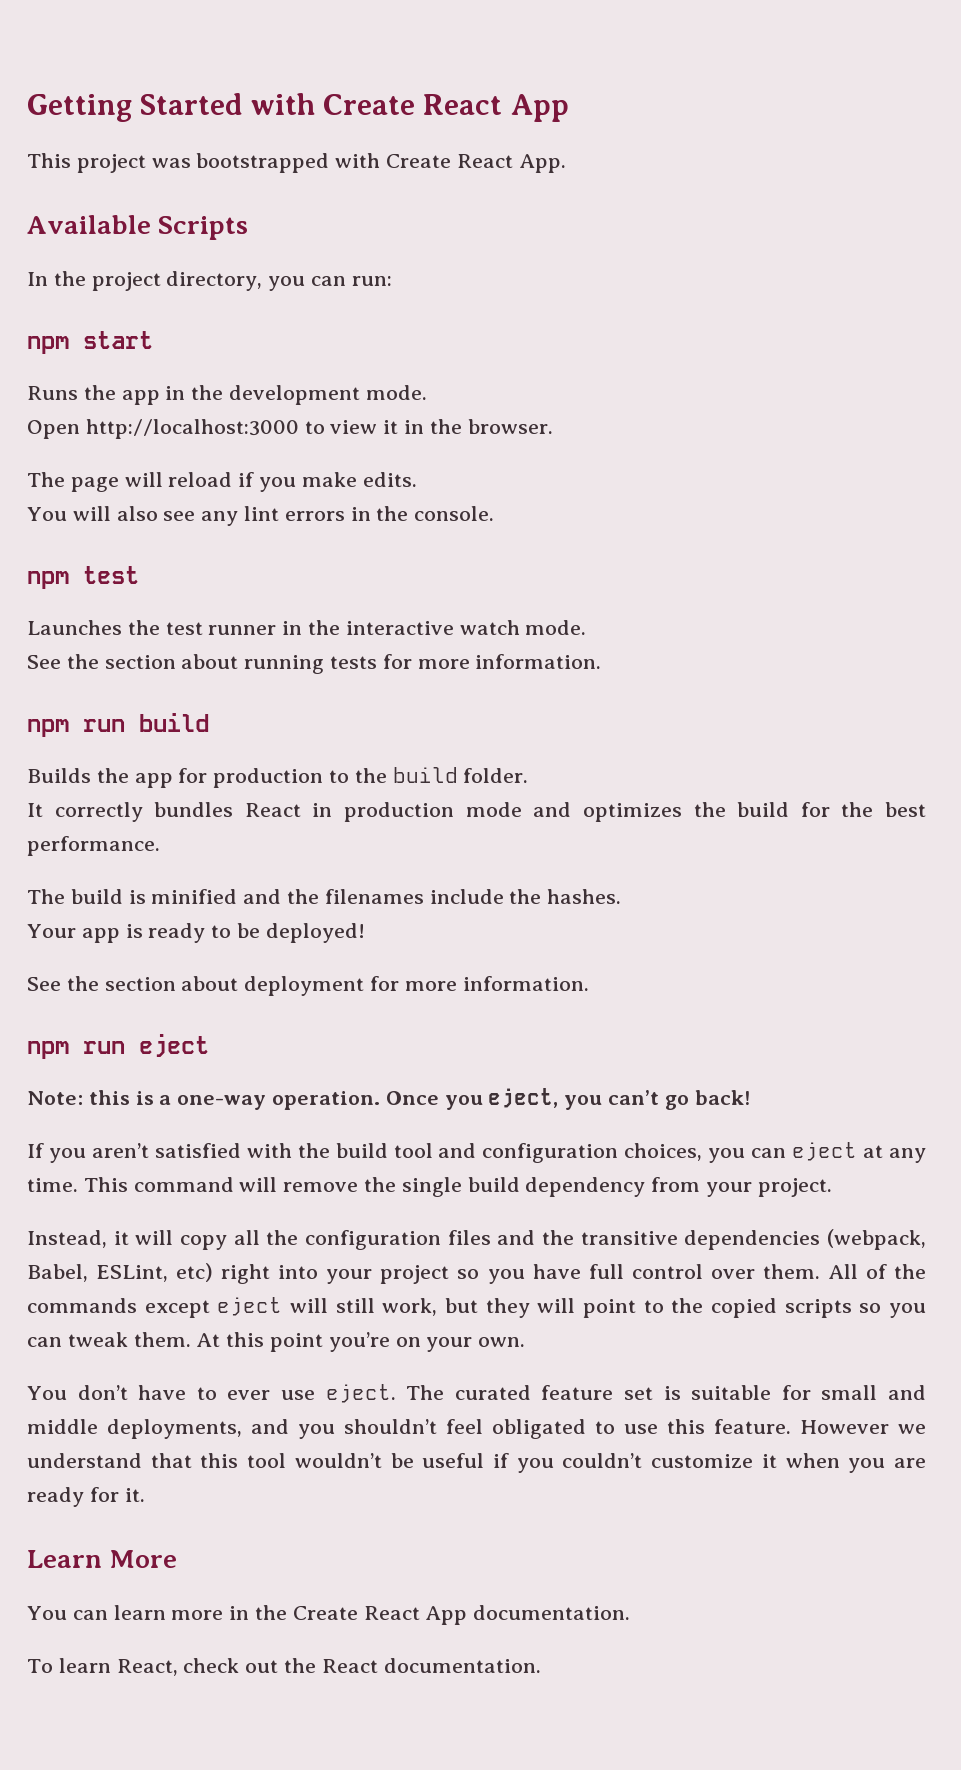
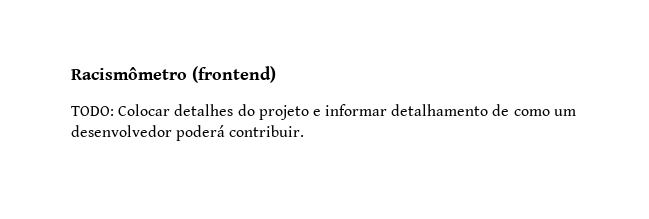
[27,93,569,122] [27,153,566,173] [27,215,249,240] [27,271,392,291] [27,331,153,354] [27,385,427,405] [27,419,553,439] [27,472,417,492] [27,506,495,526] [27,566,139,589] [27,620,587,635] [27,654,602,674] [27,713,209,737] [27,767,529,788] [27,802,927,822] [27,836,160,856] [27,889,622,904] [27,923,365,943] [27,976,589,996] [27,1034,209,1059] [27,1088,750,1110] [27,1142,926,1163] [27,1177,832,1197] [27,1229,926,1250] [27,1263,926,1284] [27,1297,926,1318] [27,1332,526,1352] [27,1384,927,1403] [27,1419,926,1439] [27,1453,926,1473] [27,1487,145,1507] [27,1550,178,1568] [27,1605,631,1625] [27,1658,541,1676] Getting Started with Create React App // This project was bootstrapped with Create React App. // Available Scripts // In the project directory, you can run: // npm start // Runs the app in the development mode. // Open http://localhost:3000 to view it in the browser. // The page will reload if you make edits. // You will also see any lint errors in the console. // npm test // Launches the test runner in the interactive watch mode. // See the section about running tests for more information. // npm run build // Builds the app for production to the build folder. // It correctly bundles React in production mode and optimizes the build for the best performance. // The build is minified and the filenames include the hashes. // Your app is ready to be deployed! // See the section about deployment for more information. // npm run eject // Note: this is a one-way operation. Once you eject, you can’t go back! // If you aren’t satisfied with the build tool and configuration choices, you can eject at any time. This command will remove the single build dependency from your project. // Instead, it will copy all the configuration files and the transitive dependencies (webpack, Babel, ESLint, etc) right into your project so you have full control over them. All of the commands except eject will still work, but they will point to the copied scripts so you can tweak them. At this point you’re on your own. // You don’t have to ever use eject. The curated feature set is suitable for small and middle deployments, and you shouldn’t feel obligated to use this feature. However we understand that this tool wouldn’t be useful if you couldn’t customize it when you are ready for it. // Learn More // You can learn more in the Create React App documentation. // To learn React, check out the React documentation. -> [71,66,276,83] [71,104,576,120] [71,125,305,141] Racismômetro (frontend) // TODO: Colocar detalhes do projeto e informar detalhamento de como um desenvolvedor poderá contribuir.

